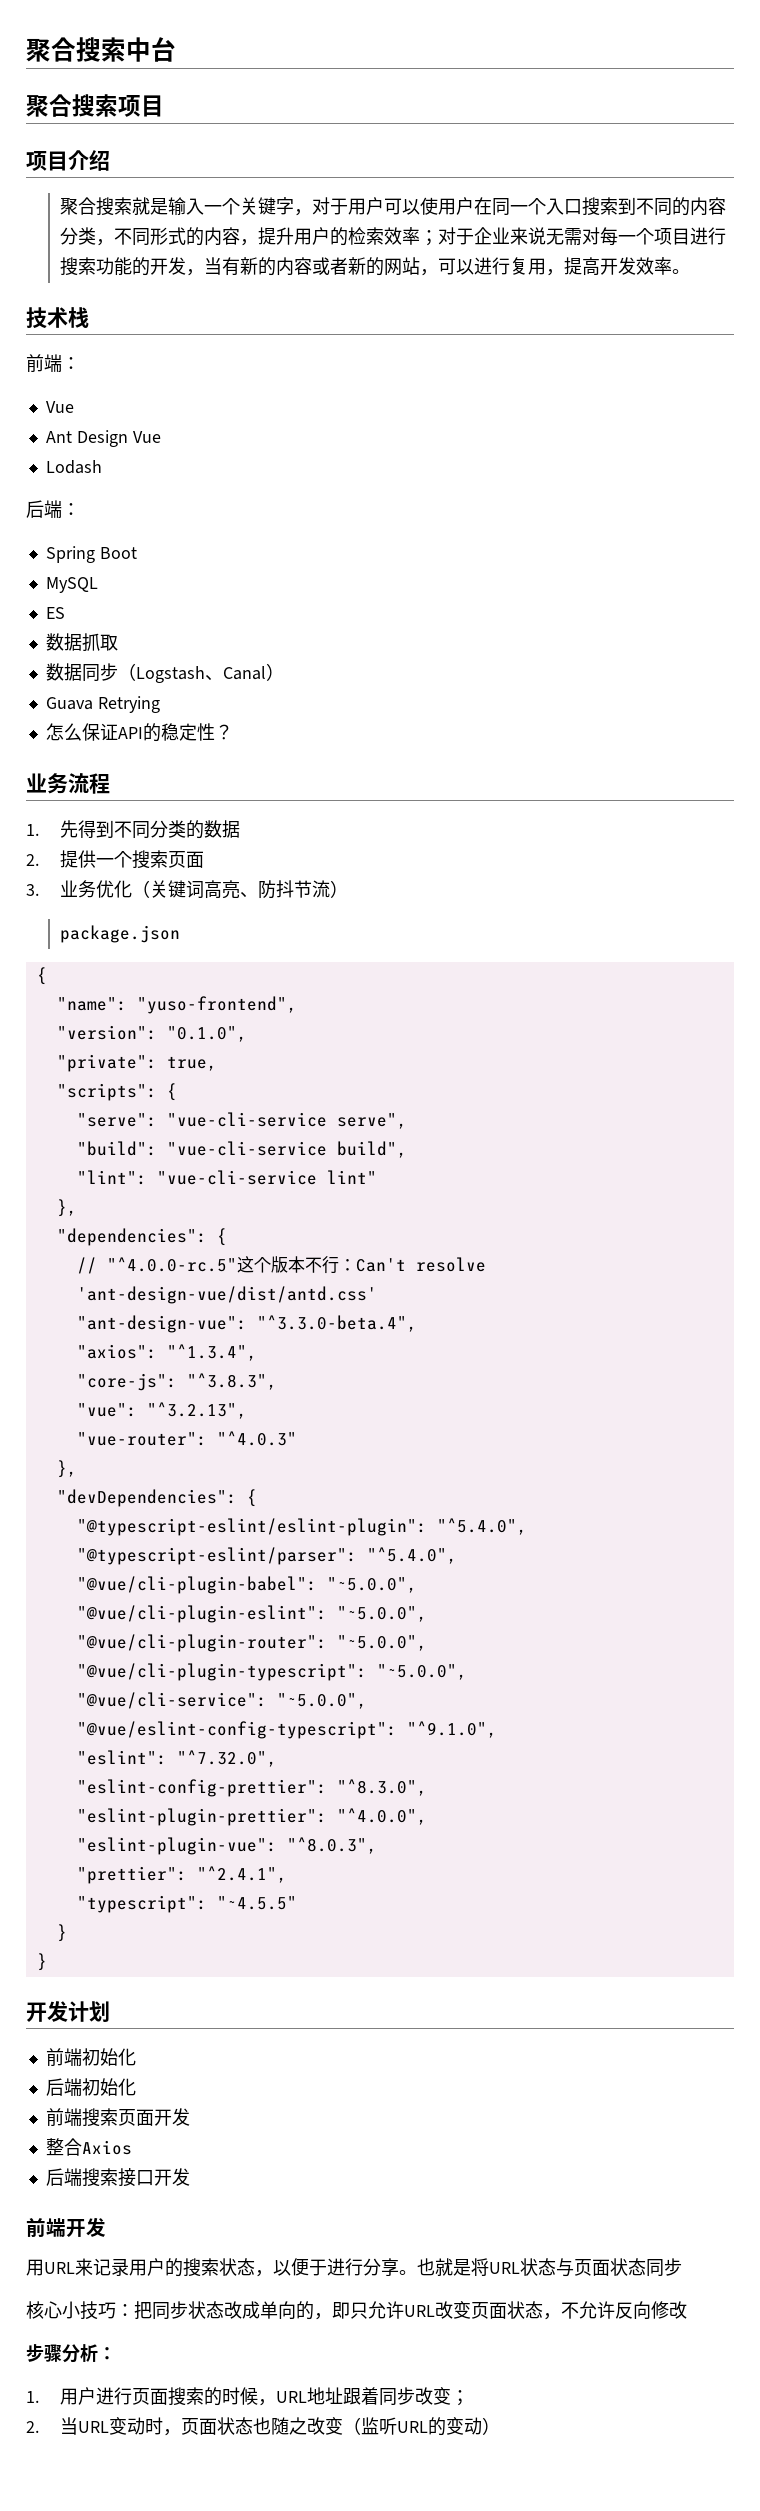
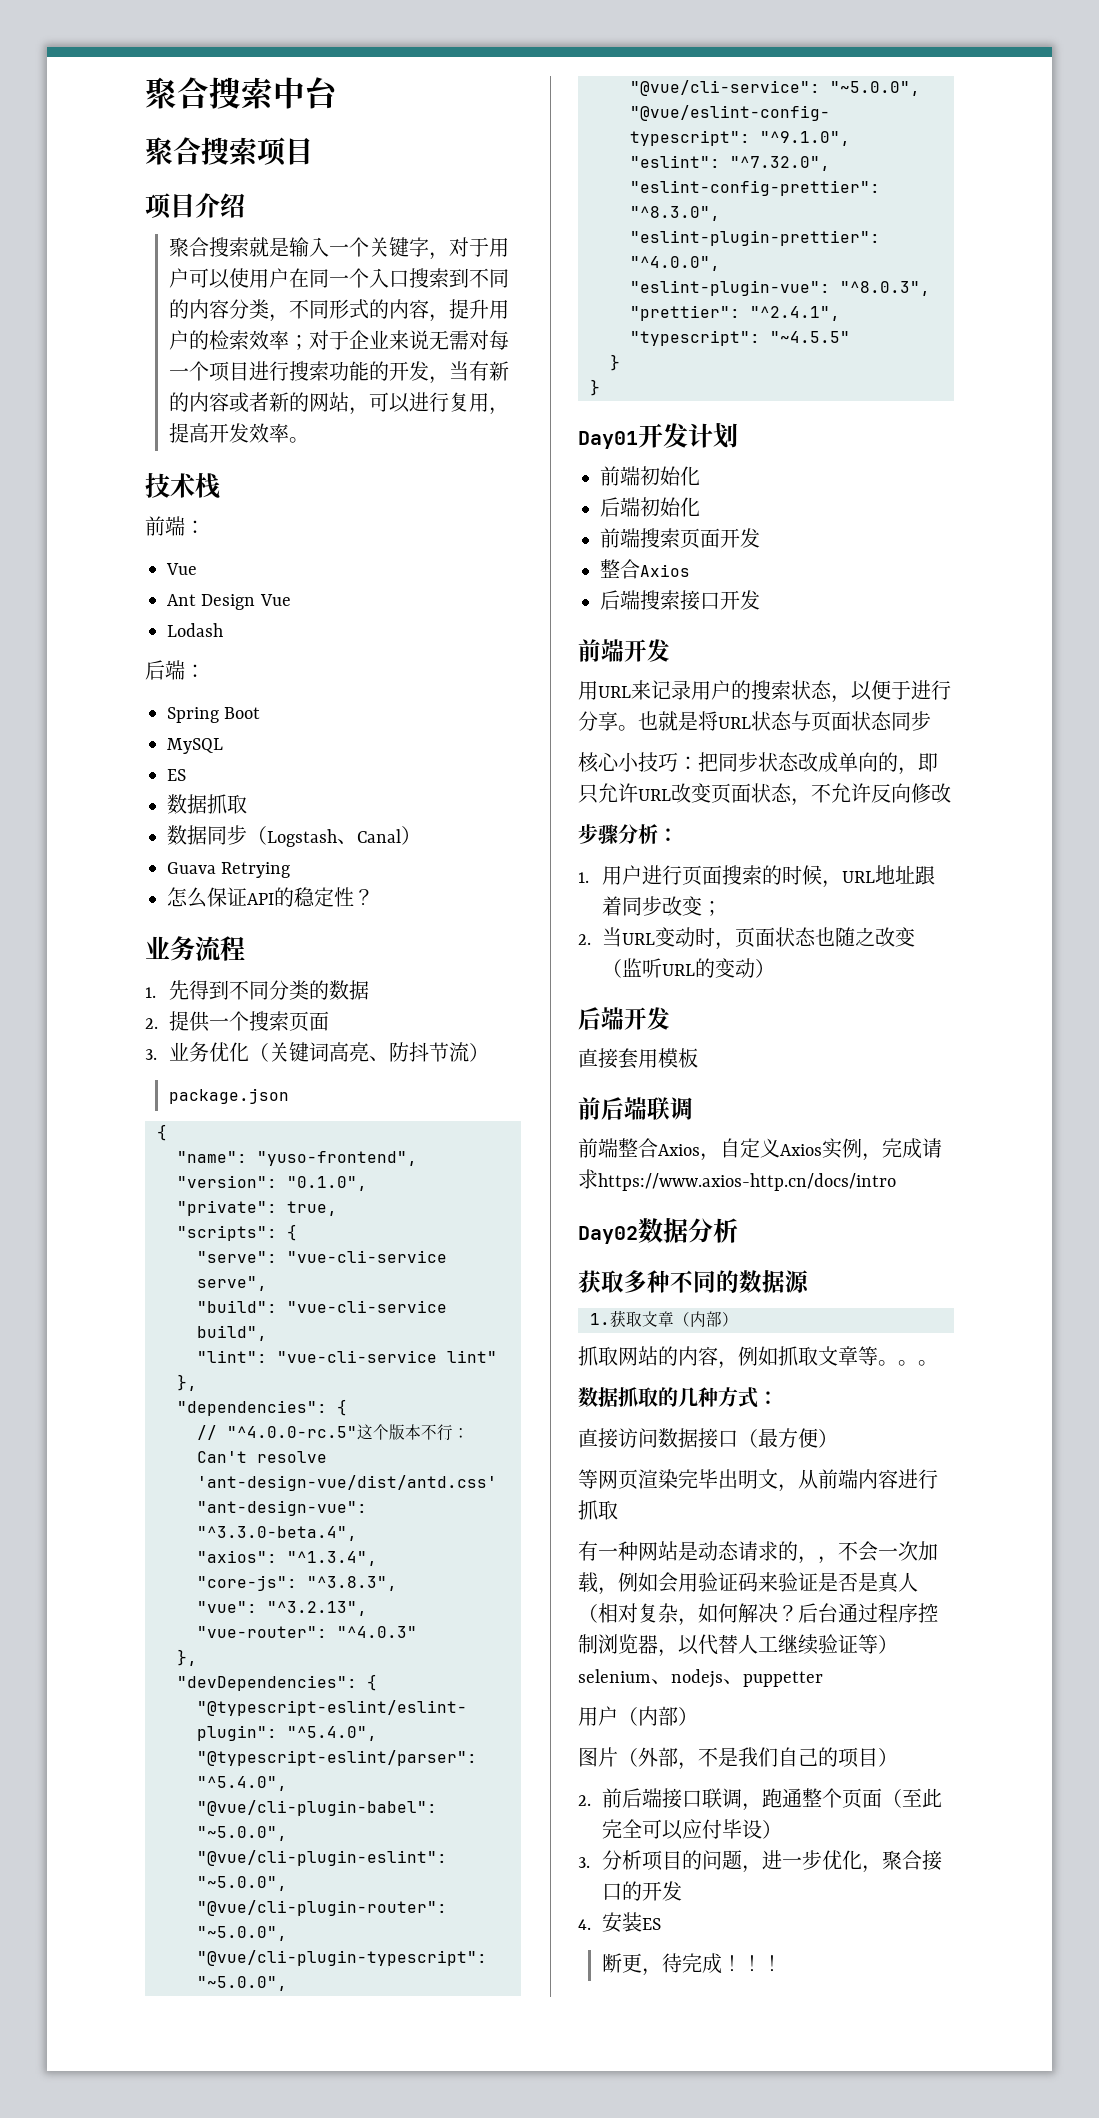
(47, 1962) none -> [578,431,638,449] Day01
(501, 2426) none -> [578,1007,670,1030] [578,1048,698,1069] [578,1097,693,1120] [578,1138,942,1161] [578,1169,896,1191] [578,1218,738,1244] [578,1270,810,1293] [590,1310,738,1327] [578,1346,938,1369] [578,1387,778,1408] [578,1428,838,1449] [578,1469,938,1492] [578,1500,618,1520] [578,1541,938,1564] [578,1572,918,1595] [578,1603,938,1626] [578,1634,898,1657] [578,1669,823,1688] [578,1706,698,1726] [578,1747,898,1770] [578,1788,943,1811] [602,1819,783,1840] [578,1850,943,1873] [602,1881,683,1901] [578,1912,662,1933] [602,1953,783,1976] // 后端开发 // 直接套用模板 // 前后端联调 // 前端整合Axios，自定义Axios实例，完成请求https://www.axios-http.cn/docs/intro // Day02数据分析 // 获取多种不同的数据源 // 1.获取文章（内部） // 抓取网站的内容，例如抓取文章等。。。 // 数据抓取的几种方式： // 直接访问数据接口（最方便） // 等网页渲染完毕出明文，从前端内容进行抓取 // 有一种网站是动态请求的，，不会一次加载，例如会用验证码来验证是否是真人（相对复杂，如何解决？后台通过程序控制浏览器，以代替人工继续验证等）selenium、nodejs、puppetter // 用户（内部） // 图片（外部，不是我们自己的项目） // 2.前后端接口联调，跑通整个页面（至此完全可以应付毕设） // 3.分析项目的问题，进一步优化，聚合接口的开发 // 4.安装ES // 断更，待完成！！！

